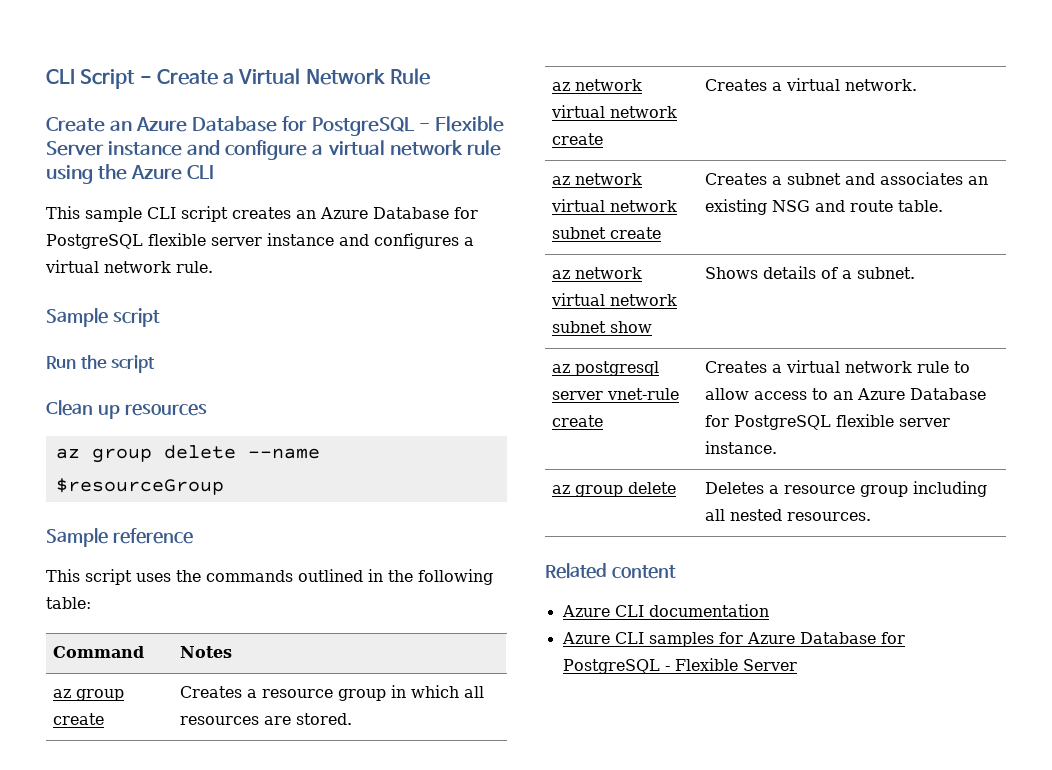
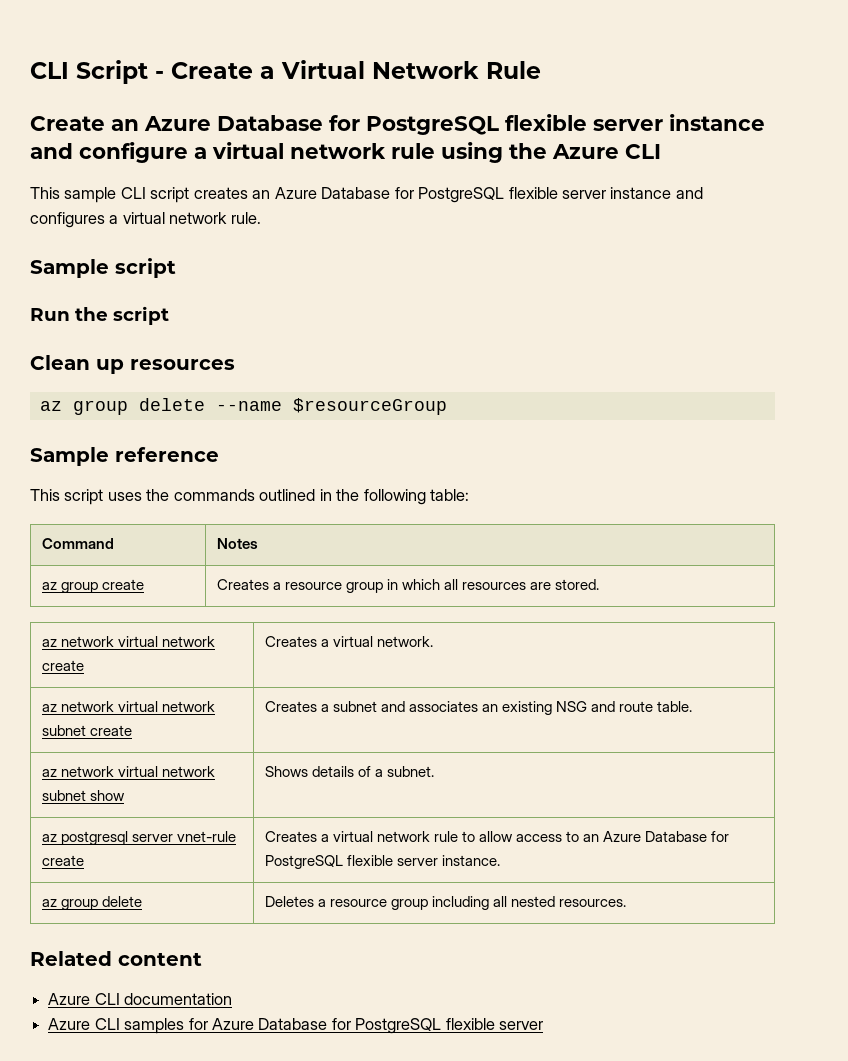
[418,116,504,132] [46,141,104,156] - Flexible Server -> [505,114,663,131] flexible server
[664,658,797,671] - Flexible Server -> [445,1018,544,1030] flexible server

